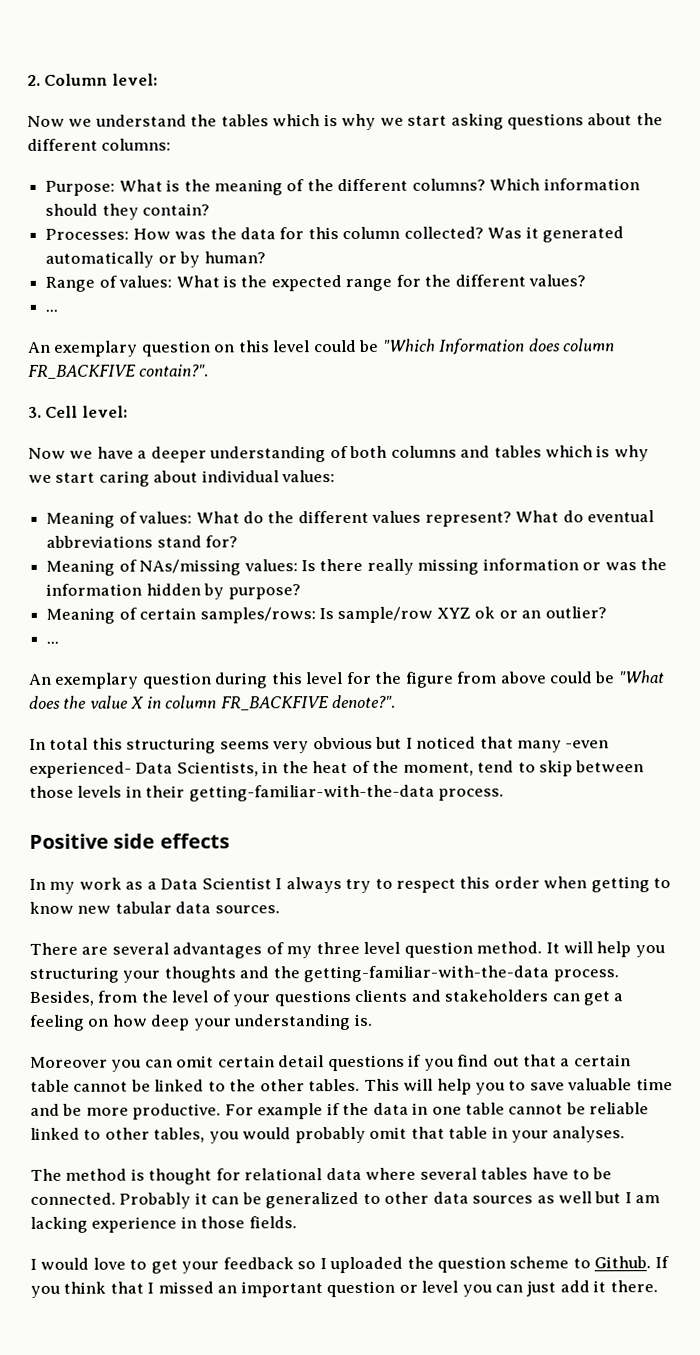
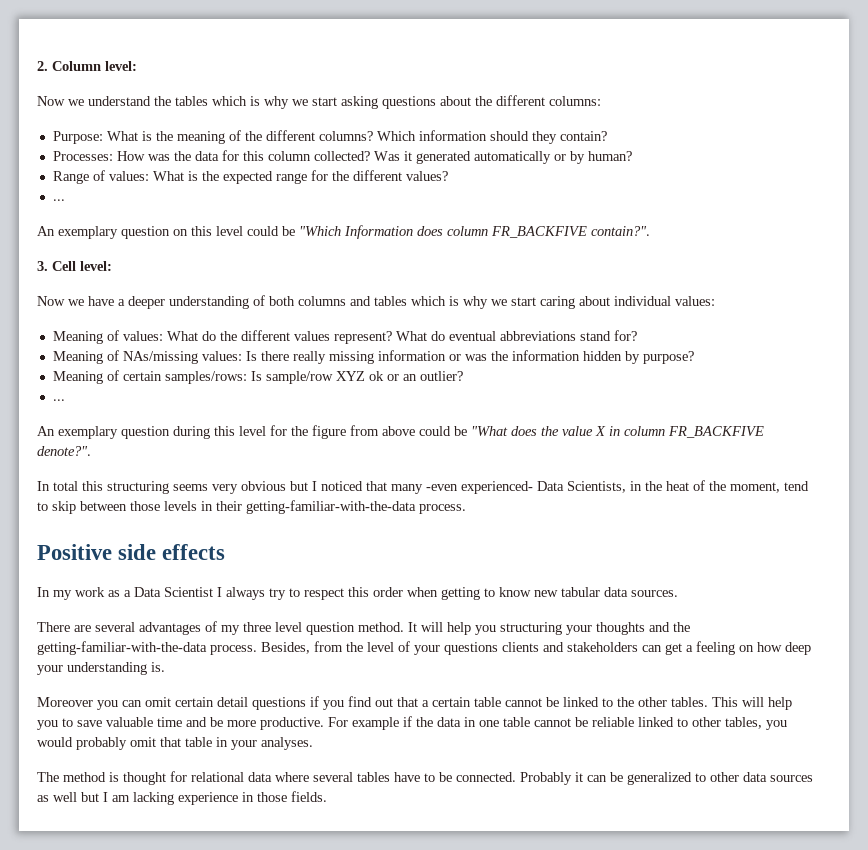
[30,1256,669,1274] [30,1280,658,1298] // I would love to get your feedback so I uploaded the question scheme to Github. If you think that I missed an important question or level you can just add it there. -> (327, 796) none

